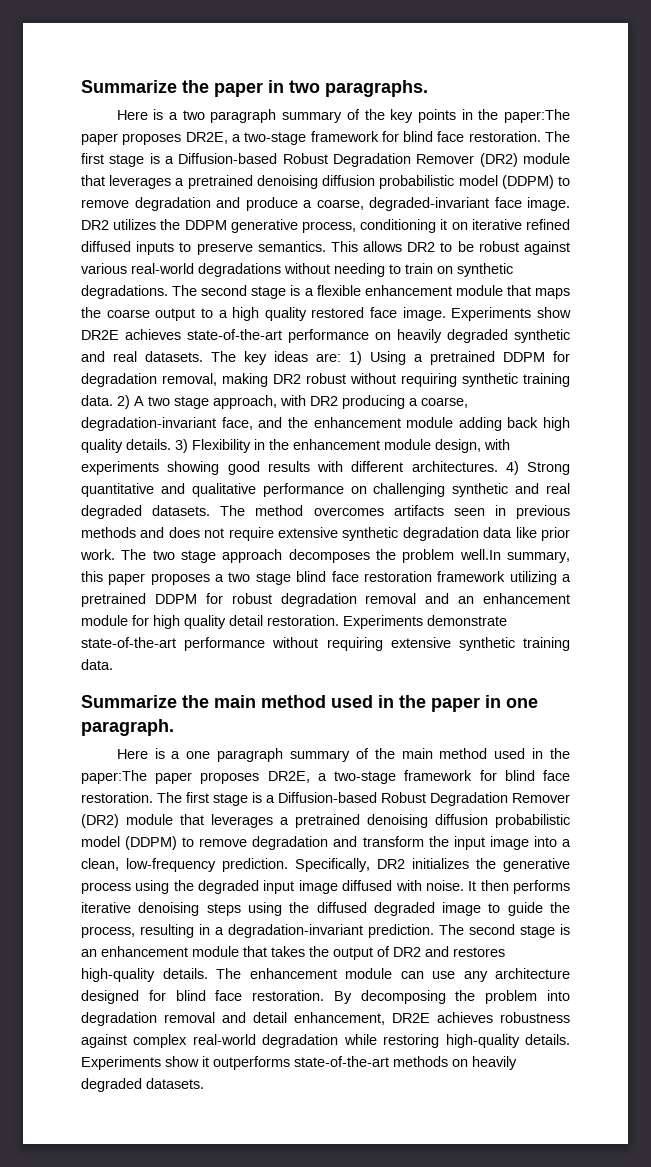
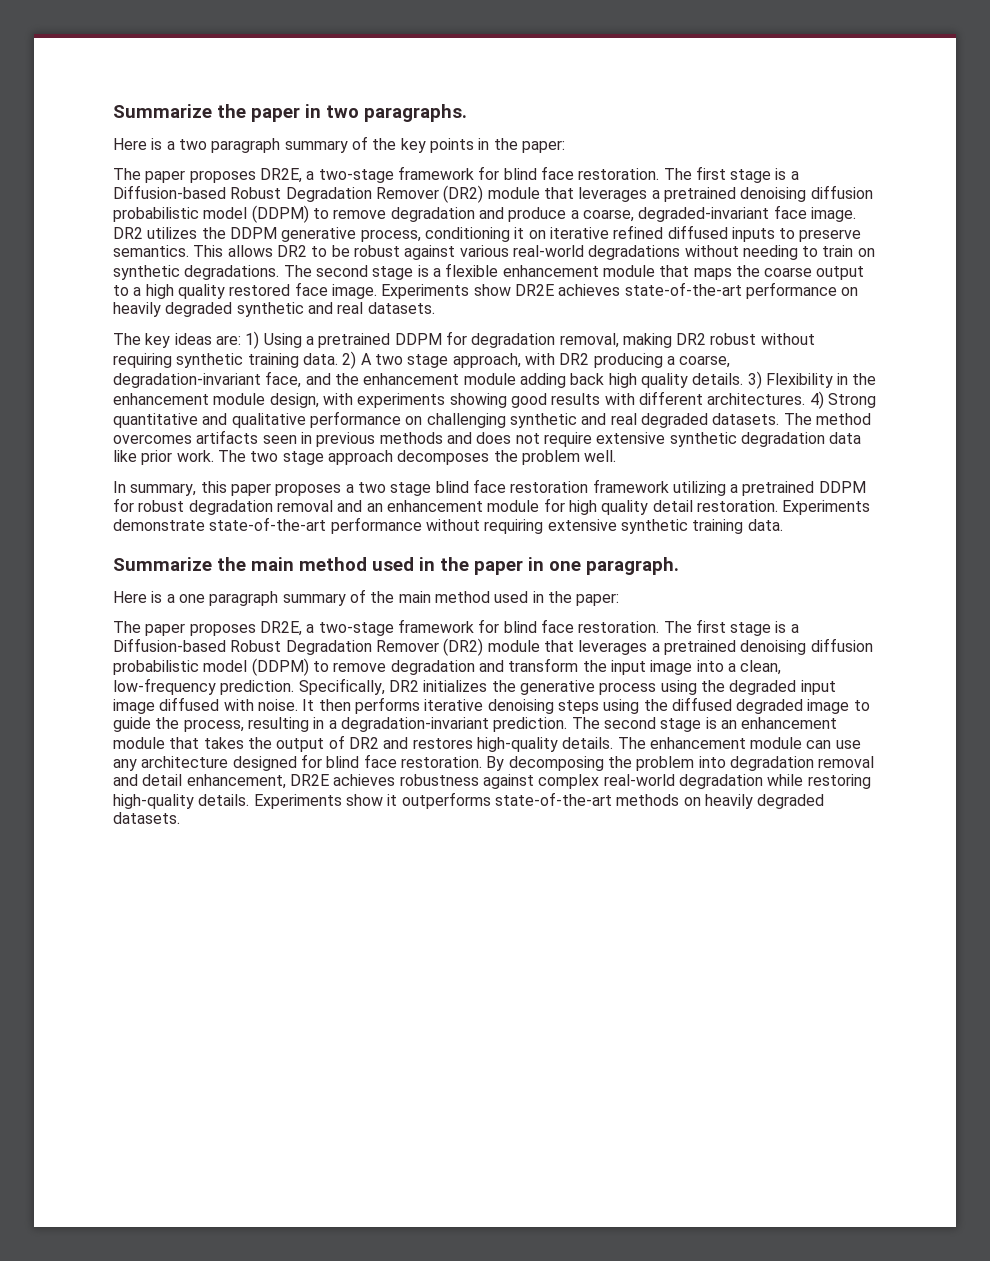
[504,109,570,123] paper:The -> [521,140,565,153] [113,168,141,180] paper: // The
(203, 356) none -> (435, 308) //
[459,549,501,560] well.In -> [584,450,617,462] [113,481,126,493] well. // In
[81,770,147,784] paper:The -> [576,593,620,606] [113,621,141,633] paper: // The

